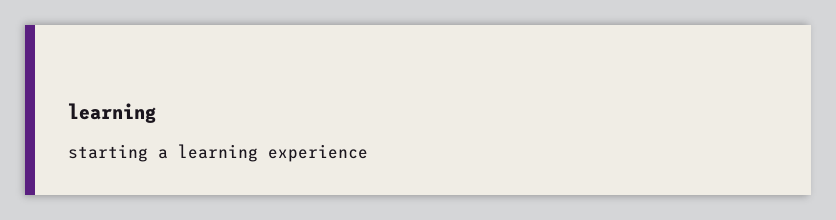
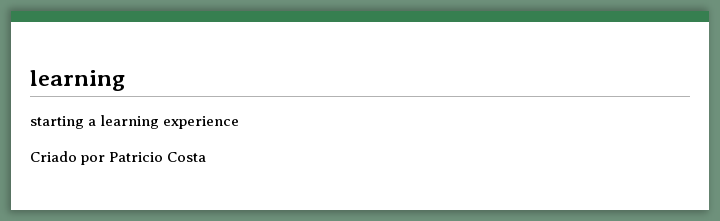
(368, 153) none -> [30,151,207,165] // Criado por Patricio Costa

